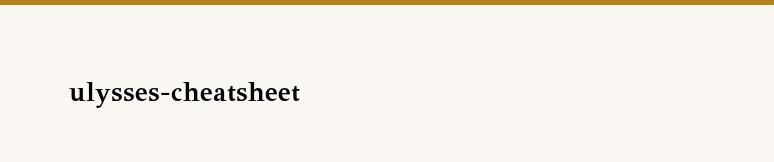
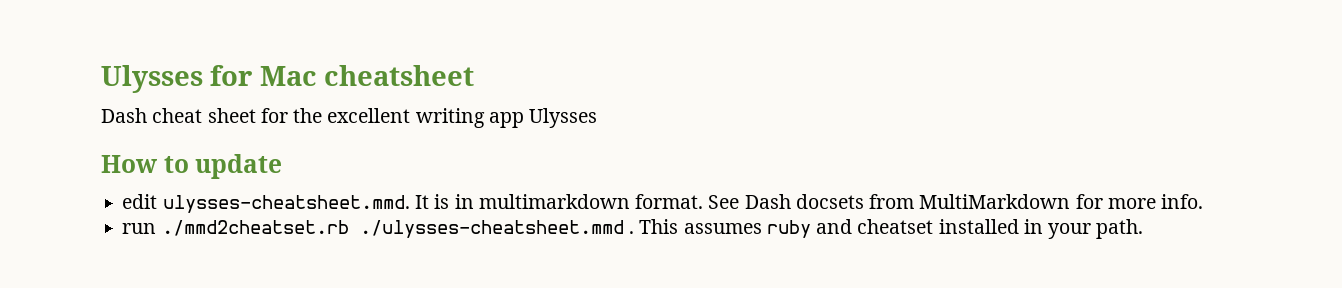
[69,82,300,108] ulysses-cheatsheet -> [101,65,475,93] [101,108,598,128] [101,154,283,179] [122,194,1204,213] [122,219,1144,239] Ulysses for Mac cheatsheet // Dash cheat sheet for the excellent writing app Ulysses // How to update // edit ulysses-cheatsheet.mmd. It is in multimarkdown format. See Dash docsets from MultiMarkdown for more info. // run ./mmd2cheatset.rb ./ulysses-cheatsheet.mmd . This assumes ruby and cheatset installed in your path.

